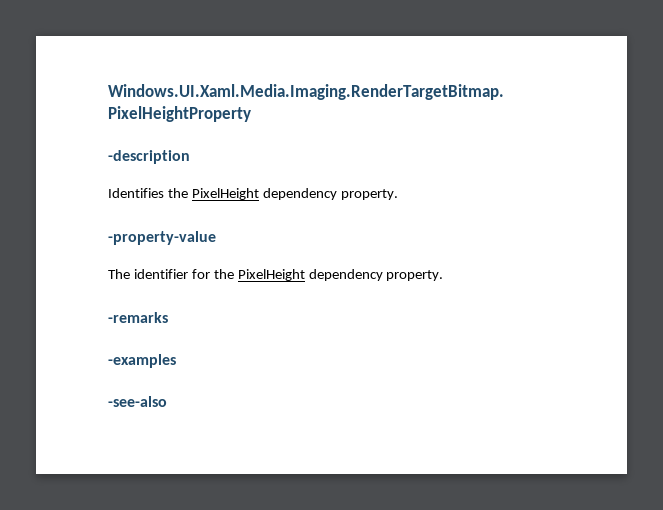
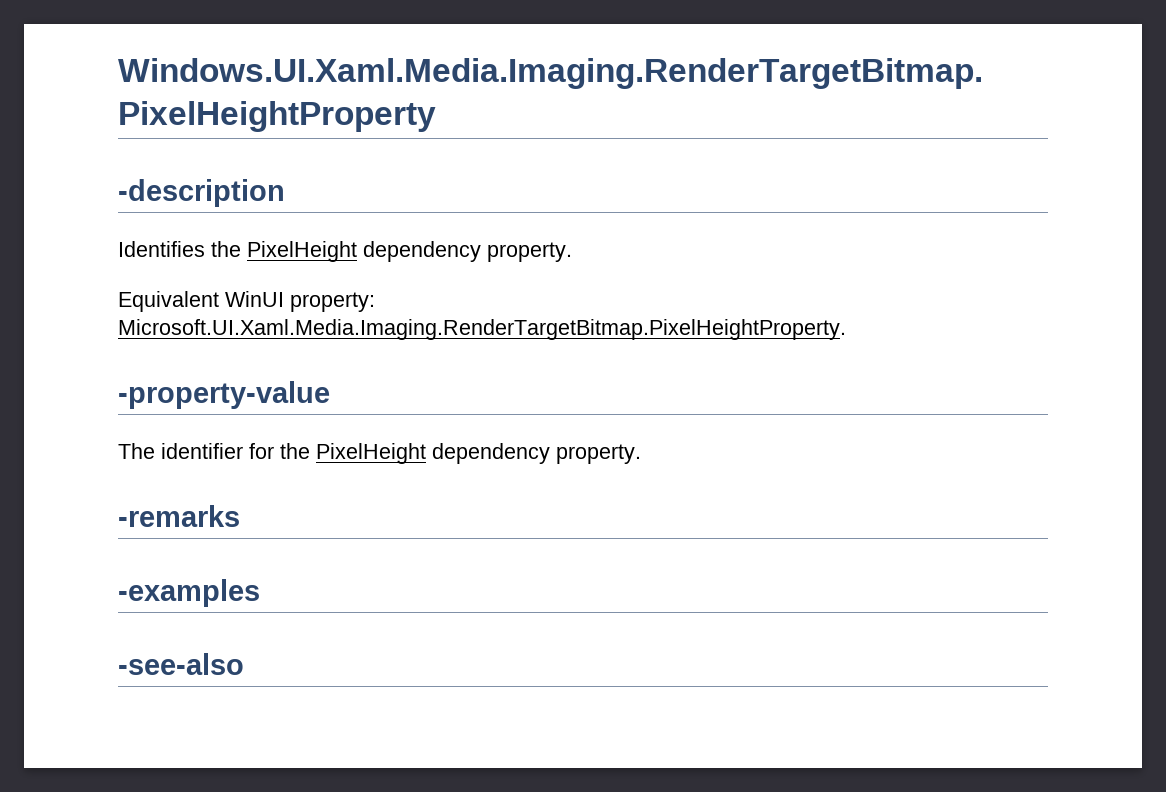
(398, 194) none -> [118,291,375,312] [118,319,846,340] // Equivalent WinUI property: Microsoft.UI.Xaml.Media.Imaging.RenderTargetBitmap.PixelHeightProperty.

